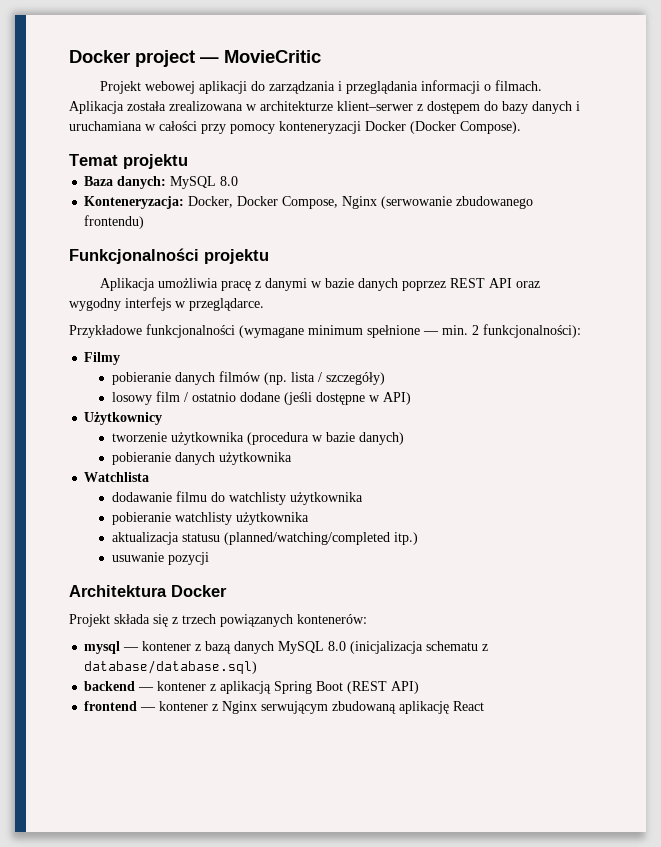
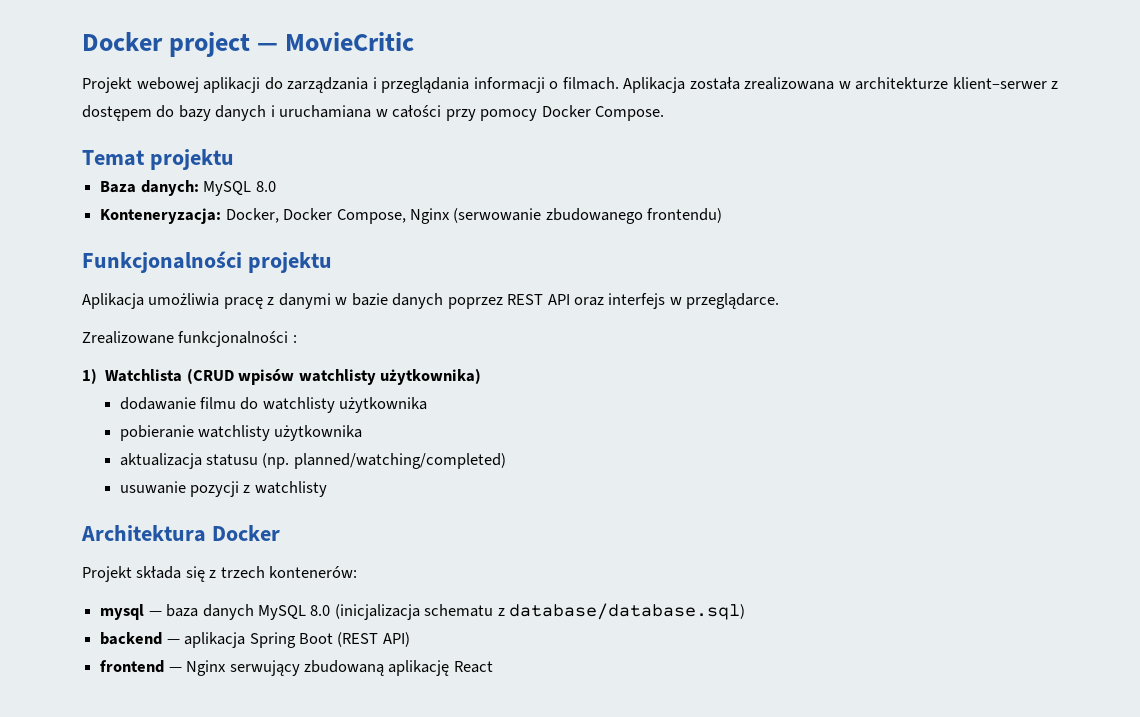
[279,121,521,134] konteneryzacji Docker (Docker Compose). -> [541,105,665,121] Docker Compose.
[69,298,121,311] wygodny -> (605, 301) none
[69,324,581,338] [84,352,121,365] [112,371,386,385] [112,391,412,405] [84,411,163,425] [112,432,405,445] [112,452,293,465] [84,472,150,482] Przykładowe funkcjonalności (wymagane minimum spełnione — min. 2 funkcjonalności): // Filmy // pobieranie danych filmów (np. lista / szczegóły) // losowy film / ostatnio dodane (jeśli dostępne w API) // Użytkownicy // tworzenie użytkownika (procedura w bazie danych) // pobieranie danych użytkownika // Watchlista -> [82,331,297,347] [82,368,482,385] Zrealizowane funkcjonalności : // 1) Watchlista (CRUD wpisów watchlisty użytkownika)
[224,532,419,545] (planned/watching/completed itp.) -> [262,453,506,469] (np. planned/watching/completed)
(210, 558) none -> [243,481,327,497] z watchlisty
[220,614,293,627] powiązanych -> (265, 572) none
[142,641,232,654] kontener z bazą -> [166,604,199,617] baza
[157,681,272,694] kontener z aplikacją -> [184,632,246,648] aplikacja
[159,701,329,714] kontener z Nginx serwującym -> [186,660,300,676] Nginx serwujący

